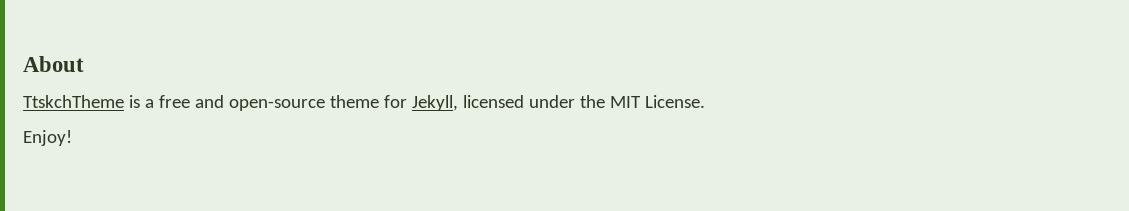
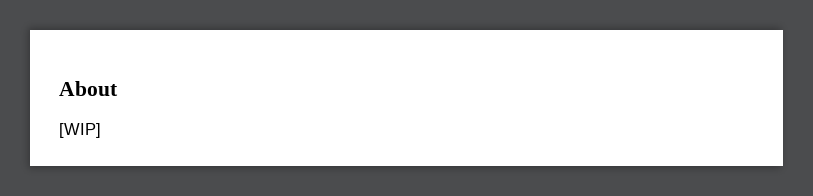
[23,95,705,111] [23,130,72,146] TtskchTheme is a free and open-source theme for Jekyll, licensed under the MIT License. // Enjoy! -> [59,123,101,138] [WIP]

